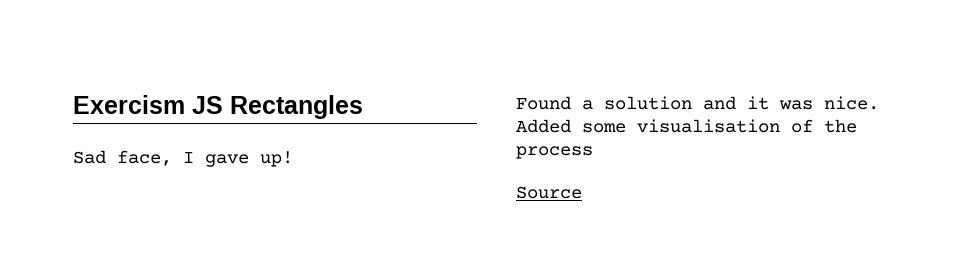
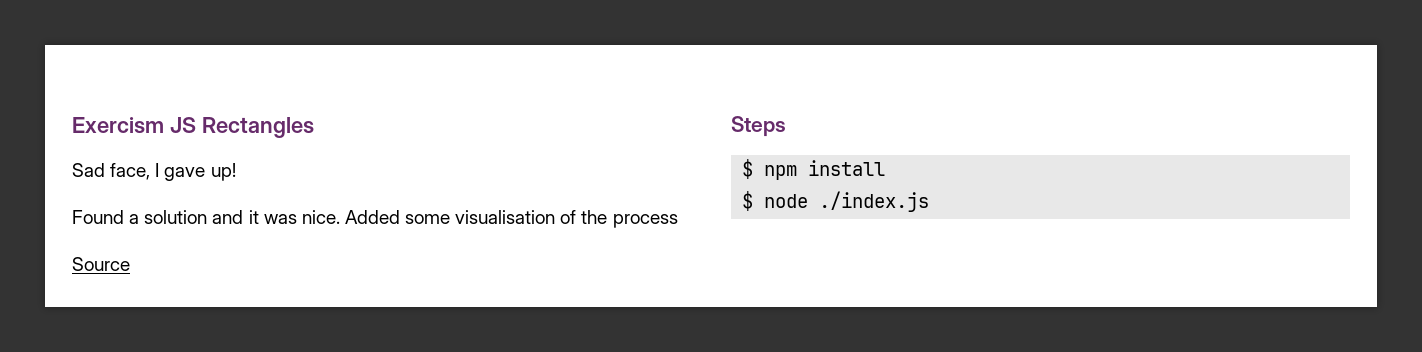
(582, 192) none -> [731,116,786,137] [742,159,886,180] [742,191,930,212] // Steps // $ npm install // $ node ./index.js

